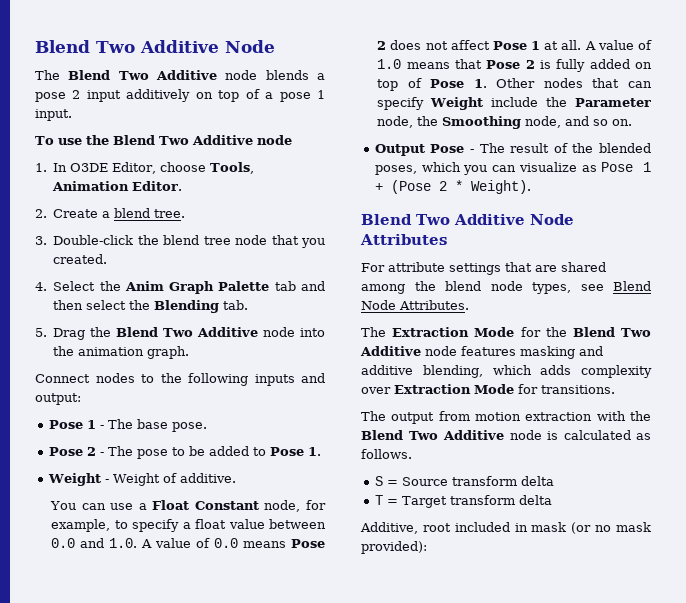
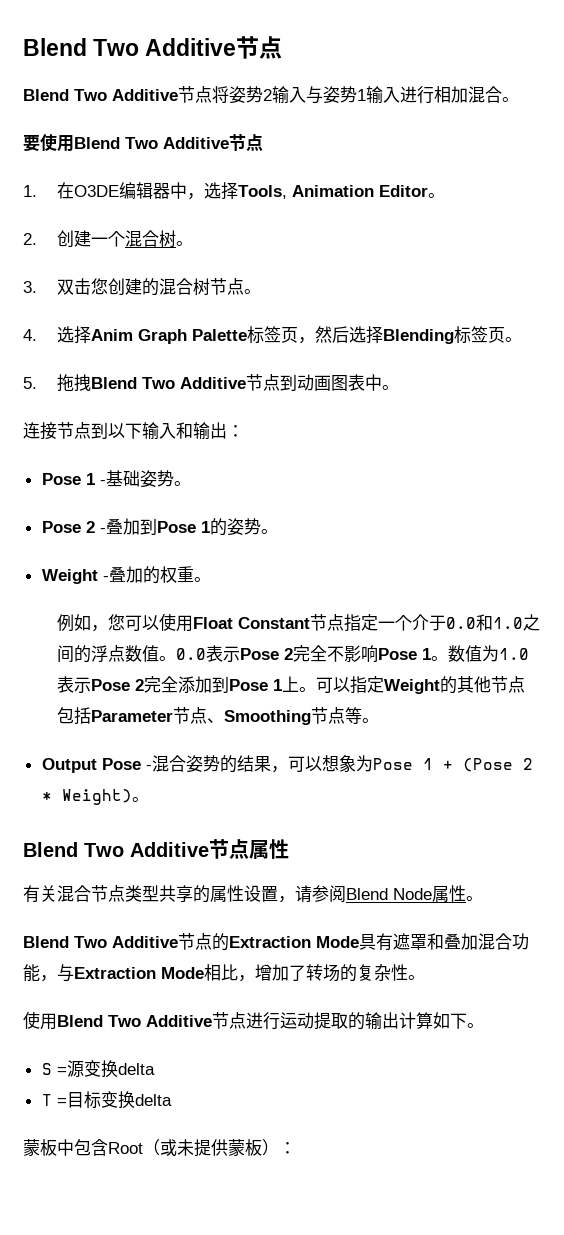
[35,40,275,53] [35,70,325,80] [35,89,326,102] [35,109,72,121] [35,135,292,145] [35,162,207,174] Blend Two Additive Node // The Blend Two Additive node blends a pose 2 input additively on top of a pose 1 input. // To use the Blend Two Additive node // 1. In O3DE Editor, choose -> [23,36,283,59] [23,86,519,104] [23,134,263,152] [23,182,238,200] Blend Two Additive节点 // Blend Two Additive节点将姿势2输入与姿势1输入进行相加混合。 // 要使用Blend Two Additive节点 // 1.在O3DE编辑器中，选择
[132,181,183,191] Editor. -> [378,185,445,198] Editor。
[53,208,186,218] [35,235,325,248] [53,254,108,264] Create a blend tree. // 3. Double-click the blend tree node that you created. -> [56,230,193,248] [23,278,261,296] 创建一个混合树。 // 3.双击您创建的混合树节点。
[53,281,121,291] Select the -> [56,326,91,344] 选择
[274,281,325,291] [53,300,249,313] tab and then select the Blending tab. -> [246,326,522,344] 标签页，然后选择Blending标签页。
[53,327,325,340] [53,346,190,359] [35,373,325,386] [35,393,81,405] Drag the Blend Two Additive node into the animation graph. // Connect nodes to the following inputs and output: -> [56,374,399,392] [23,422,244,440] 拖拽Blend Two Additive节点到动画图表中。 // 连接节点到以下输入和输出：
[107,419,207,432] The base pose. -> [105,470,191,487] 基础姿势。
[107,446,321,459] [47,473,236,486] [50,500,326,512] [51,519,326,532] [51,538,325,548] [377,40,652,50] [377,59,652,72] [377,78,652,91] [377,97,651,110] [377,116,633,129] [374,143,651,156] [374,162,597,175] The pose to be added to Pose 1. // Weight - Weight of additive. // You can use a Float Constant node, for example, to specify a float value between 0.0 and 1.0. A value of 0.0 means Pose 2 does not affect Pose 1 at all. A value of 1.0 means that Pose 2 is fully added on top of Pose 1. Other nodes that can specify Weight include the Parameter node, the Smoothing node, and so on. // Output Pose - The result of the blended poses, which you can visualize as -> [105,518,278,536] [41,566,211,584] [56,613,540,632] [56,645,529,663] [56,676,525,694] [56,707,379,725] [41,755,373,773] 叠加到Pose 1的姿势。 // Weight -叠加的权重。 // 例如，您可以使用Float Constant节点指定一个介于0.0和1.0之间的浮点数值。0.0表示Pose 2完全不影响Pose 1。数值为1.0表示Pose 2完全添加到Pose 1上。可以指定Weight的其他节点包括Parameter节点、Smoothing节点等。 // Output Pose -混合姿势的结果，可以想象为
[470,180,531,194] [361,214,574,225] [360,234,447,245] [361,262,606,275] [361,281,651,294] [361,300,469,310] [361,327,652,337] [360,346,603,359] [361,365,652,378] [361,384,615,394] [361,411,651,424] [361,430,651,440] [361,449,412,459] Weight). // Blend Two Additive Node Attributes // For attribute settings that are shared among the blend node types, see Blend Node Attributes. // The Extraction Mode for the Blend Two Additive node features masking and additive blending, which adds complexity over Extraction Mode for transitions. // The output from motion extraction with the Blend Two Additive node is calculated as follows. -> [61,789,149,805] [23,839,289,859] [23,885,483,903] [23,933,529,951] [23,964,425,982] [23,1011,484,1030] Weight)。 // Blend Two Additive节点属性 // 有关混合节点类型共享的属性设置，请参阅Blend Node属性。 // Blend Two Additive节点的Extraction Mode具有遮罩和叠加混合功能，与Extraction Mode相比，增加了转场的复杂性。 // 使用Blend Two Additive节点进行运动提取的输出计算如下。
[401,476,517,486] Source transform -> [66,1060,118,1078] 源变换
[401,495,552,508] [360,522,651,534] [361,541,427,554] Target transform delta // Additive, root included in mask (or no mask provided): -> [66,1091,172,1109] [23,1139,296,1157] 目标变换delta // 蒙板中包含Root（或未提供蒙板）：

